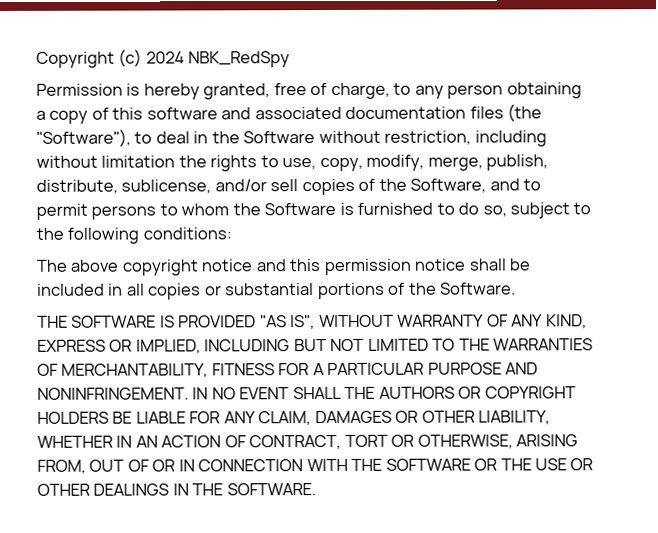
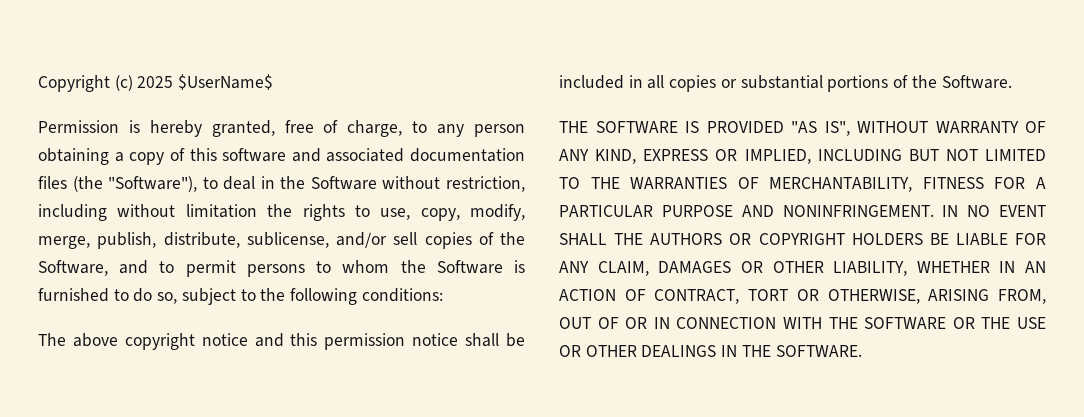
[145,51,291,68] 2024 NBK_RedSpy -> [137,74,274,90] 2025 $UserName$

